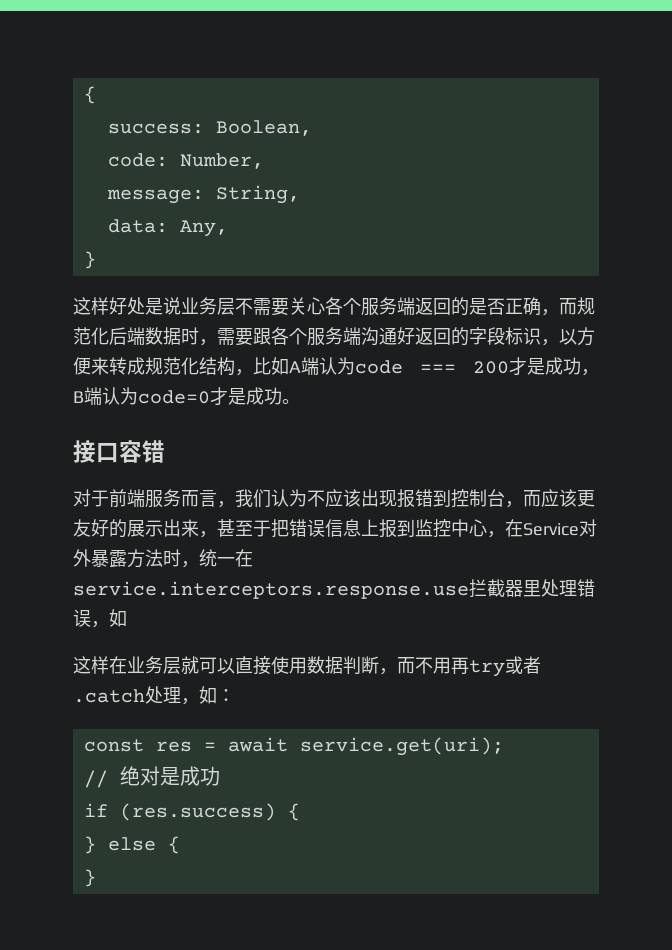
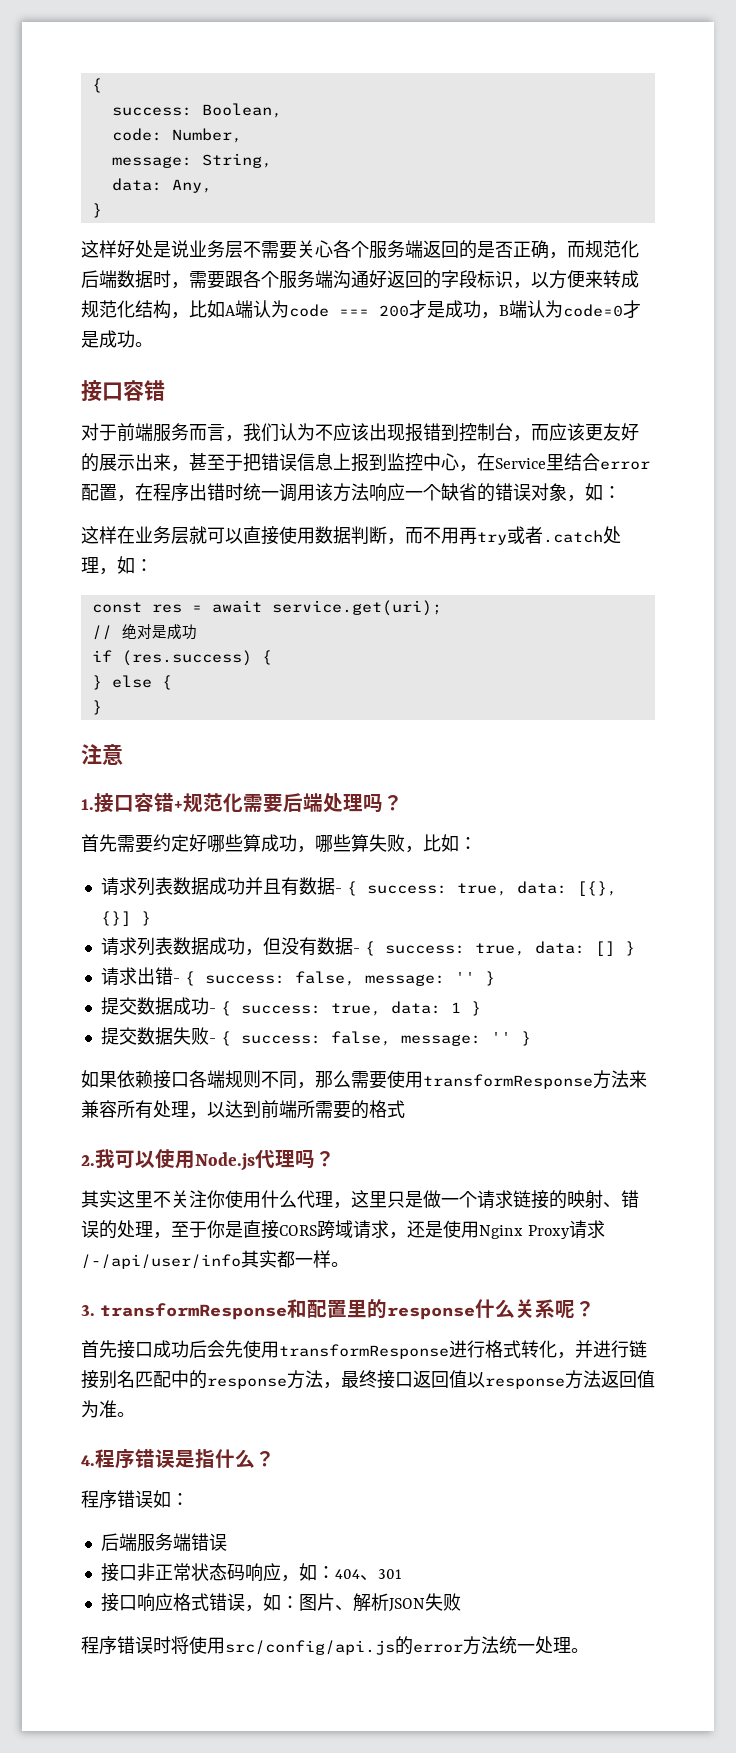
[579,519,597,537] [73,549,253,568] [73,579,595,599] [73,609,127,628] 对外暴露方法时，统一在service.interceptors.response.use拦截器里处理错误，如 -> [546,453,650,471] [81,483,621,502] 里结合error配置，在程序出错时统一调用该方法响应一个缺省的错误对象，如：
(96, 878) none -> [81,744,123,765] [81,793,403,813] [81,834,477,853] [100,877,617,896] [100,911,151,926] [100,937,635,956] [100,967,495,986] [100,997,481,1016] [100,1027,531,1046] [81,1070,647,1089] [81,1100,405,1119] [81,1149,335,1171] [81,1190,639,1209] [81,1220,605,1239] [81,1250,349,1269] [81,1299,596,1320] [81,1340,647,1359] [81,1370,655,1389] [81,1400,135,1418] [81,1449,275,1469] [81,1490,189,1509] [100,1533,227,1552] [100,1563,402,1582] [100,1593,461,1612] [81,1636,589,1655] // 注意 // 1.接口容错+规范化需要后端处理吗？ // 首先需要约定好哪些算成功，哪些算失败，比如： // 请求列表数据成功并且有数据- { success: true, data: [{}, {}] } // 请求列表数据成功，但没有数据- { success: true, data: [] } // 请求出错- { success: false, message: '' } // 提交数据成功- { success: true, data: 1 } // 提交数据失败- { success: false, message: '' } // 如果依赖接口各端规则不同，那么需要使用transformResponse方法来兼容所有处理，以达到前端所需要的格式 // 2.我可以使用Node.js代理吗？ // 其实这里不关注你使用什么代理，这里只是做一个请求链接的映射、错误的处理，至于你是直接CORS跨域请求，还是使用Nginx Proxy请求/-/api/user/info其实都一样。 // 3. transformResponse和配置里的response什么关系呢？ // 首先接口成功后会先使用transformResponse进行格式转化，并进行链接别名匹配中的response方法，最终接口返回值以response方法返回值为准。 // 4.程序错误是指什么？ // 程序错误如： // 后端服务端错误 // 接口非正常状态码响应，如：404、301 // 接口响应格式错误，如：图片、解析JSON失败 // 程序错误时将使用src/config/api.js的error方法统一处理。

